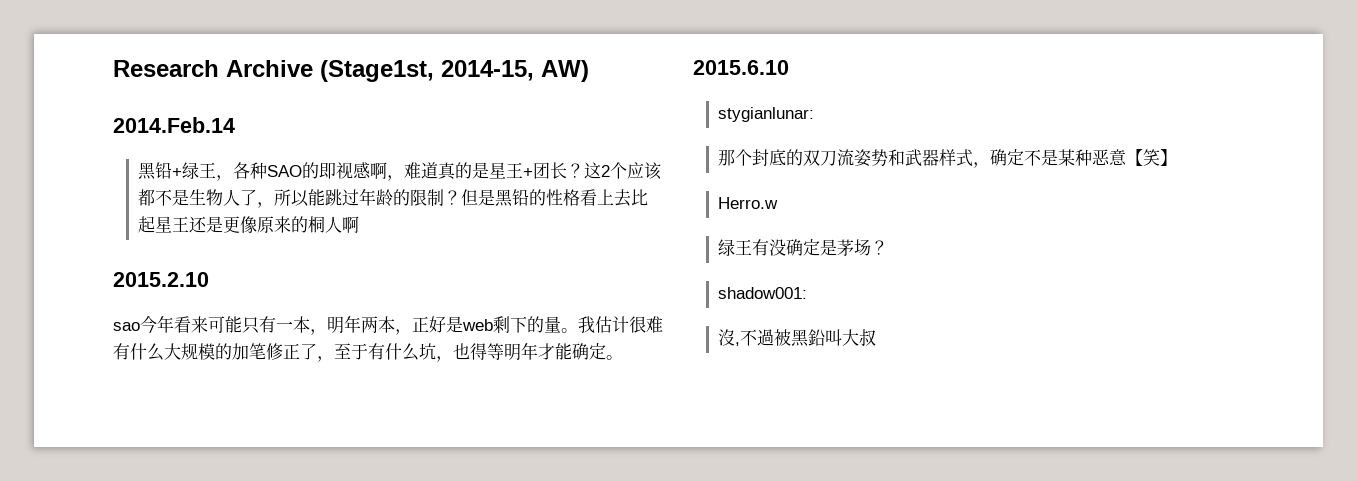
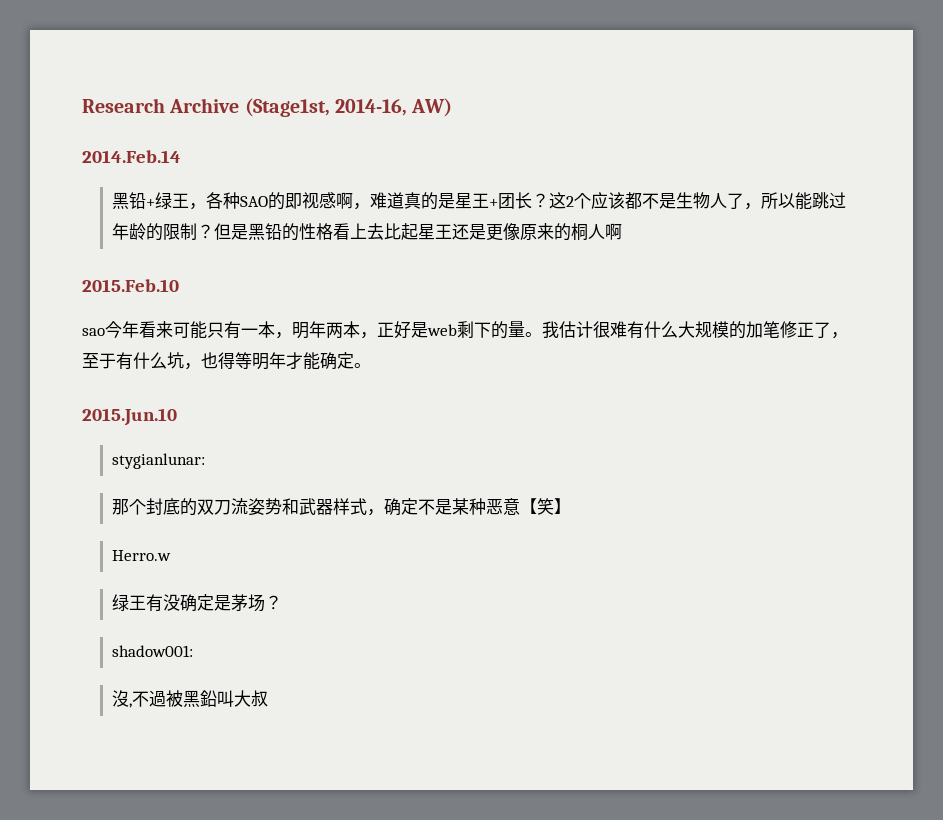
[441,60,534,81] 2014-15, -> [334,99,407,116] 2014-16,
[113,272,209,287] 2015.2.10 -> [82,279,179,292] 2015.Feb.10
[693,60,789,75] 2015.6.10 -> [82,408,177,426] 2015.Jun.10

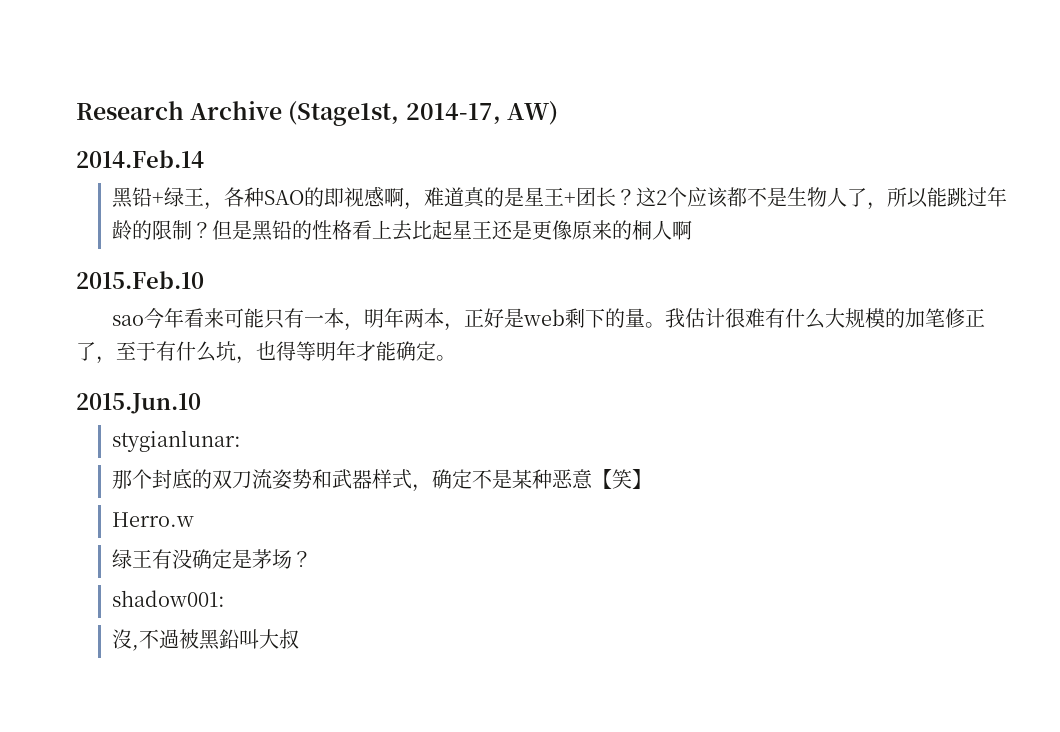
[334,99,407,116] 2014-16, -> [405,103,501,124] 2014-17,

